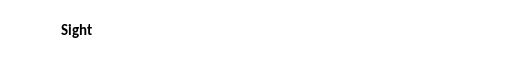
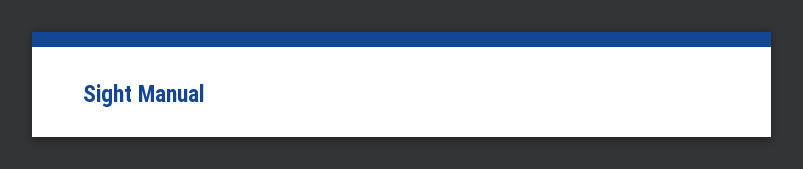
(92, 31) none -> [138,84,206,102] Manual

